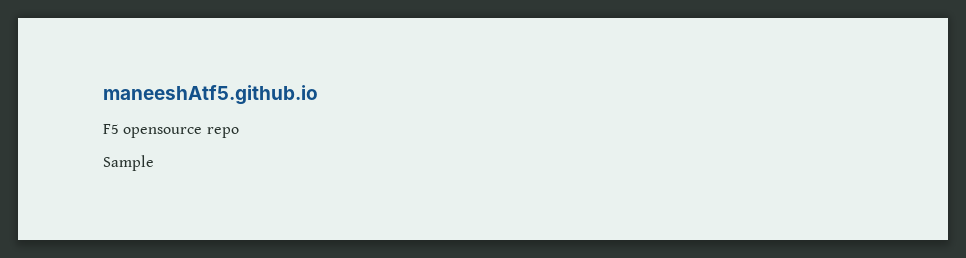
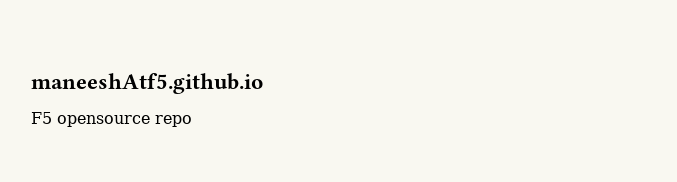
[103,155,154,171] // Sample -> (192, 121) none

